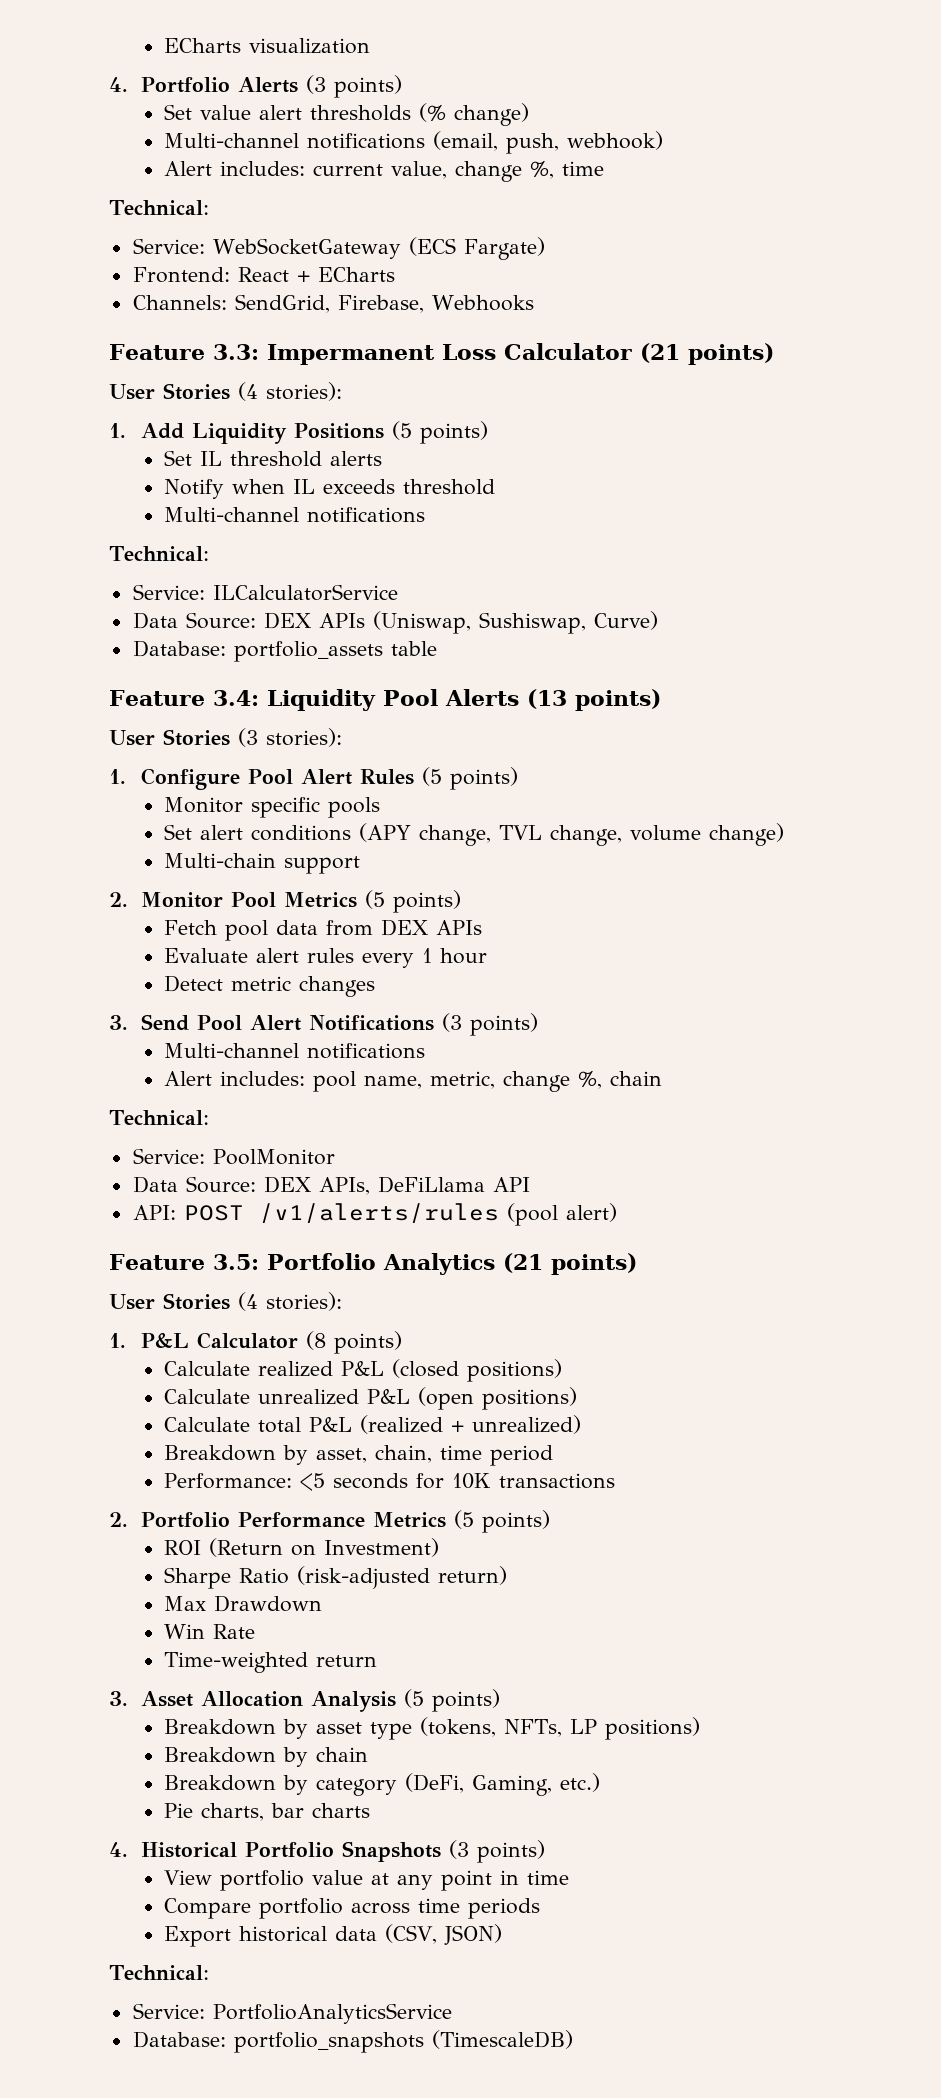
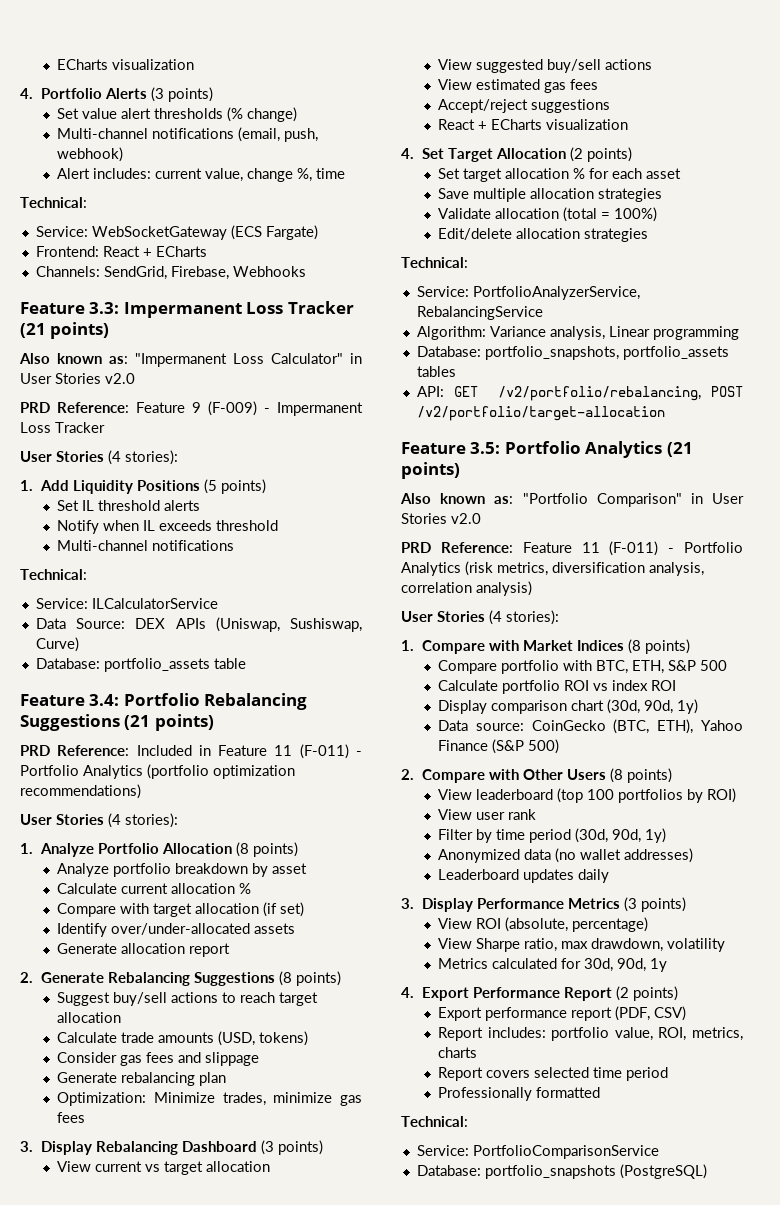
[503,343,774,365] Calculator (21 points) -> [287,301,354,314] [20,322,110,339] [19,353,362,367] [20,373,135,384] [20,401,363,416] [20,422,105,433] Tracker (21 points) // Also known as: "Impermanent Loss Calculator" in User Stories v2.0 // PRD Reference: Feature 9 (F-009) - Impermanent Loss Tracker
[266,689,661,711] [109,728,342,747] [109,767,518,790] [164,797,381,818] [164,823,785,846] [164,853,361,874] [109,890,461,913] [164,919,483,941] [164,948,488,968] [164,975,376,997] [109,1013,538,1036] [164,1043,426,1059] [164,1071,663,1092] [109,1110,209,1125] [132,1148,335,1165] [132,1176,530,1195] [132,1203,617,1226] Liquidity Pool Alerts (13 points) // User Stories (3 stories): // 1. Configure Pool Alert Rules (5 points) // Monitor specific pools // Set alert conditions (APY change, TVL change, volume change) // Multi-chain support // 2. Monitor Pool Metrics (5 points) // Fetch pool data from DEX APIs // Evaluate alert rules every 1 hour // Detect metric changes // 3. Send Pool Alert Notifications (3 points) // Multi-channel notifications // Alert includes: pool name, metric, change %, chain // Technical: // Service: PoolMonitor // Data Source: DEX APIs, DeFiLlama API // API: POST /v1/alerts/rules (pool alert) -> [123,693,308,710] [20,714,214,731] [20,744,362,759] [20,764,295,779] [20,784,141,799] [20,813,178,828] [20,842,299,857] [57,863,308,877] [57,883,252,894] [57,902,305,917] [57,923,296,937] [57,943,231,957] [20,971,342,986] [57,992,319,1006] [57,1012,122,1023] [57,1031,309,1046] [57,1052,260,1066] [57,1072,227,1086] [57,1092,362,1106] [57,1112,86,1123] [20,1140,324,1155] [57,1161,271,1175] [438,59,653,73] [438,79,599,93] [438,99,611,113] [438,119,629,130] [401,147,633,162] [438,168,682,182] [438,188,663,202] [438,207,658,222] [438,228,649,242] [401,257,468,268] [416,286,640,300] [416,306,543,320] [416,326,739,340] [416,346,729,360] [416,366,456,377] [416,386,743,401] [416,406,665,421] Portfolio Rebalancing Suggestions (21 points) // PRD Reference: Included in Feature 11 (F-011) - Portfolio Analytics (portfolio optimization recommendations) // User Stories (4 stories): // 1. Analyze Portfolio Allocation (8 points) // Analyze portfolio breakdown by asset // Calculate current allocation % // Compare with target allocation (if set) // Identify over/under-allocated assets // Generate allocation report // 2. Generate Rebalancing Suggestions (8 points) // Suggest buy/sell actions to reach target allocation // Calculate trade amounts (USD, tokens) // Consider gas fees and slippage // Generate rebalancing plan // Optimization: Minimize trades, minimize gas fees // 3. Display Rebalancing Dashboard (3 points) // View current vs target allocation // View suggested buy/sell actions // View estimated gas fees // Accept/reject suggestions // React + ECharts visualization // 4. Set Target Allocation (2 points) // Set target allocation % for each asset // Save multiple allocation strategies // Validate allocation (total = 100%) // Edit/delete allocation strategies // Technical: // Service: PortfolioAnalyzerService, RebalancingService // Algorithm: Variance analysis, Linear programming // Database: portfolio_snapshots, portfolio_assets tables // API: GET /v2/portfolio/rebalancing, POST /v2/portfolio/target-allocation
[109,1292,342,1311] [109,1331,402,1354] [164,1359,563,1382] [164,1387,578,1410] [164,1415,582,1434] [164,1445,554,1466] [164,1473,616,1491] [109,1510,550,1533] [164,1538,440,1557] [164,1566,508,1589] [164,1595,323,1612] [164,1624,256,1639] [164,1652,378,1673] [109,1689,500,1712] [164,1717,701,1740] [164,1747,369,1767] [164,1773,601,1796] [164,1803,371,1821] [109,1840,545,1863] [164,1870,570,1891] [164,1898,541,1919] [164,1924,503,1947] [109,1965,209,1980] [132,2003,452,2024] // User Stories (4 stories): // 1. P&L Calculator (8 points) // Calculate realized P&L (closed positions) // Calculate unrealized P&L (open positions) // Calculate total P&L (realized + unrealized) // Breakdown by asset, chain, time period // Performance: <5 seconds for 10K transactions // 2. Portfolio Performance Metrics (5 points) // ROI (Return on Investment) // Sharpe Ratio (risk-adjusted return) // Max Drawdown // Win Rate // Time-weighted return // 3. Asset Allocation Analysis (5 points) // Breakdown by asset type (tokens, NFTs, LP positions) // Breakdown by chain // Breakdown by category (DeFi, Gaming, etc.) // Pie charts, bar charts // 4. Historical Portfolio Snapshots (3 points) // View portfolio value at any point in time // Compare portfolio across time periods // Export historical data (CSV, JSON) // Technical: // Service: PortfolioAnalyticsService -> [400,493,744,507] [401,513,481,524] [401,541,743,556] [401,561,704,576] [401,581,532,596] [401,610,559,625] [401,639,691,654] [438,660,728,674] [438,680,677,694] [438,699,699,714] [438,719,743,734] [438,739,560,754] [401,768,673,783] [438,788,737,803] [438,809,537,820] [438,828,667,843] [438,848,694,863] [438,869,610,883] [401,897,687,912] [438,917,649,932] [438,938,726,952] [438,958,668,972] [401,986,679,1001] [438,1006,687,1021] [438,1027,743,1041] [438,1047,478,1058] [438,1067,669,1081] [438,1087,601,1101] [401,1116,468,1127] [416,1145,659,1159] // Also known as: "Portfolio Comparison" in User Stories v2.0 // PRD Reference: Feature 11 (F-011) - Portfolio Analytics (risk metrics, diversification analysis, correlation analysis) // User Stories (4 stories): // 1. Compare with Market Indices (8 points) // Compare portfolio with BTC, ETH, S&P 500 // Calculate portfolio ROI vs index ROI // Display comparison chart (30d, 90d, 1y) // Data source: CoinGecko (BTC, ETH), Yahoo Finance (S&P 500) // 2. Compare with Other Users (8 points) // View leaderboard (top 100 portfolios by ROI) // View user rank // Filter by time period (30d, 90d, 1y) // Anonymized data (no wallet addresses) // Leaderboard updates daily // 3. Display Performance Metrics (3 points) // View ROI (absolute, percentage) // View Sharpe ratio, max drawdown, volatility // Metrics calculated for 30d, 90d, 1y // 4. Export Performance Report (2 points) // Export performance report (PDF, CSV) // Report includes: portfolio value, ROI, metrics, charts // Report covers selected time period // Professionally formatted // Technical: // Service: PortfolioComparisonService
[431,2030,573,2049] (TimescaleDB) -> [619,1164,707,1179] (PostgreSQL)

